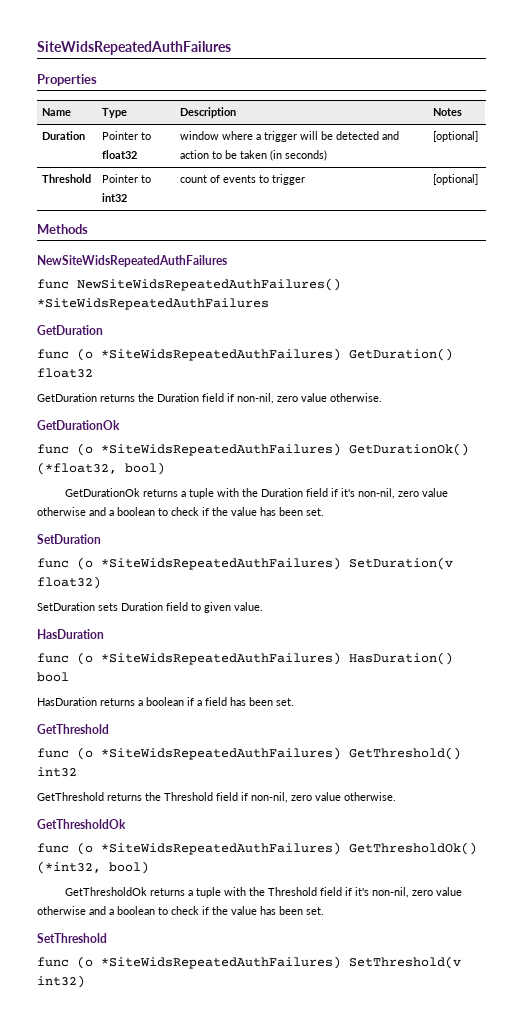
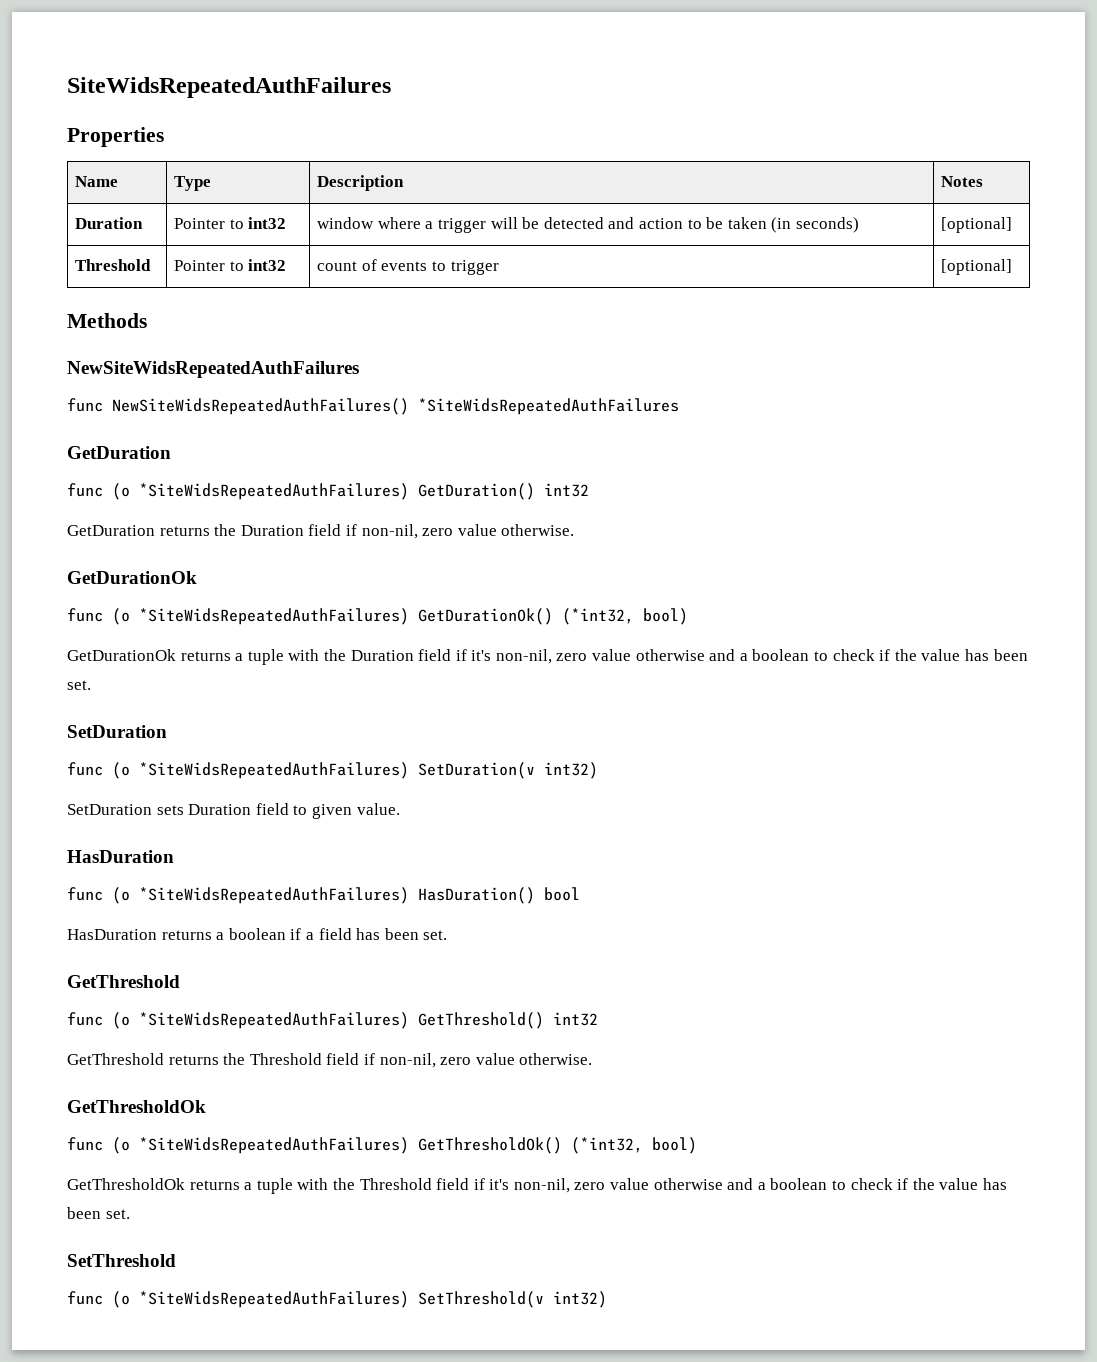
[102,150,138,159] float32 -> [248,217,287,229] int32
[37,368,93,378] float32 -> [544,483,589,497] int32
[37,462,117,475] (*float32, -> [562,608,634,625] (*int32,
[37,576,101,589] float32) -> [544,762,598,779] int32)

